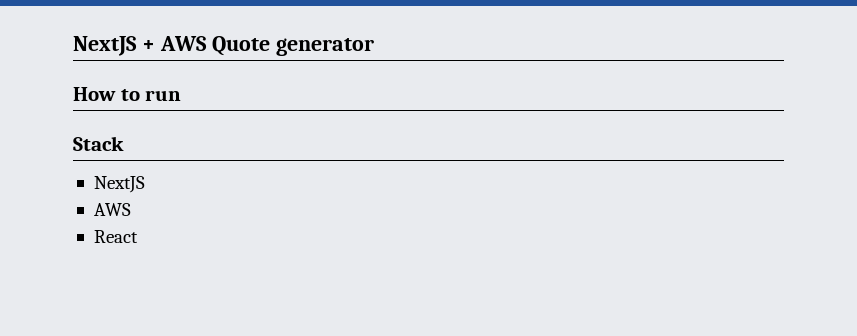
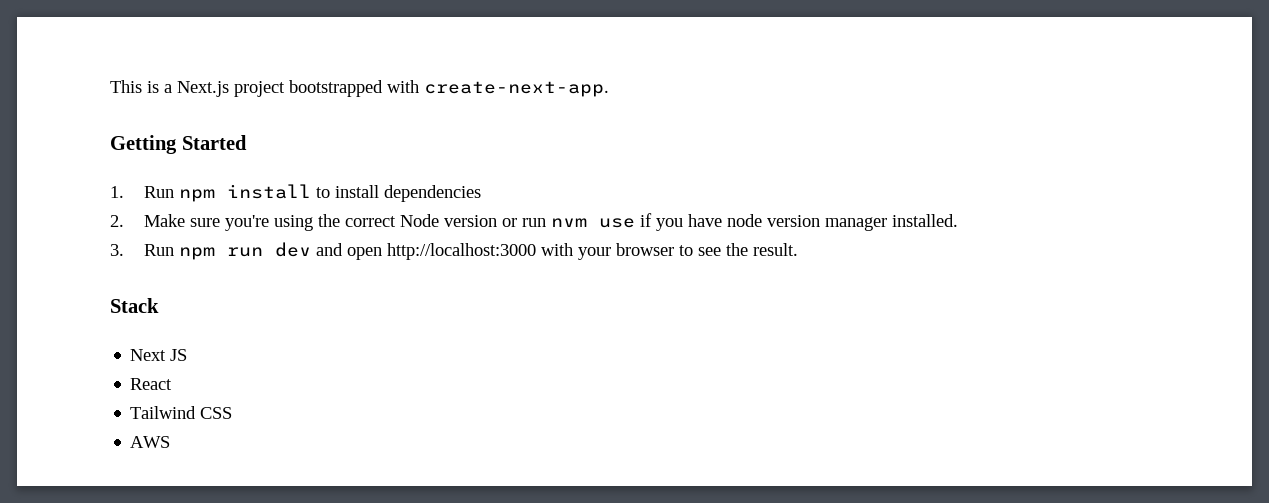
[73,36,374,56] [73,87,182,101] [73,136,124,151] [93,176,145,193] [93,203,131,216] [93,230,138,243] NextJS + AWS Quote generator // How to run // Stack // NextJS // AWS // React -> [110,80,609,97] [110,135,247,154] [110,184,481,202] [110,213,958,231] [110,242,798,260] [110,298,159,313] [130,349,188,361] [130,378,173,390] [130,406,233,419] [130,436,171,448] This is a Next.js project bootstrapped with create-next-app. // Getting Started // 1. Run npm install to install dependencies // 2. Make sure you're using the correct Node version or run nvm use if you have node version manager installed. // 3. Run npm run dev and open http://localhost:3000 with your browser to see the result. // Stack // Next JS // React // Tailwind CSS // AWS

